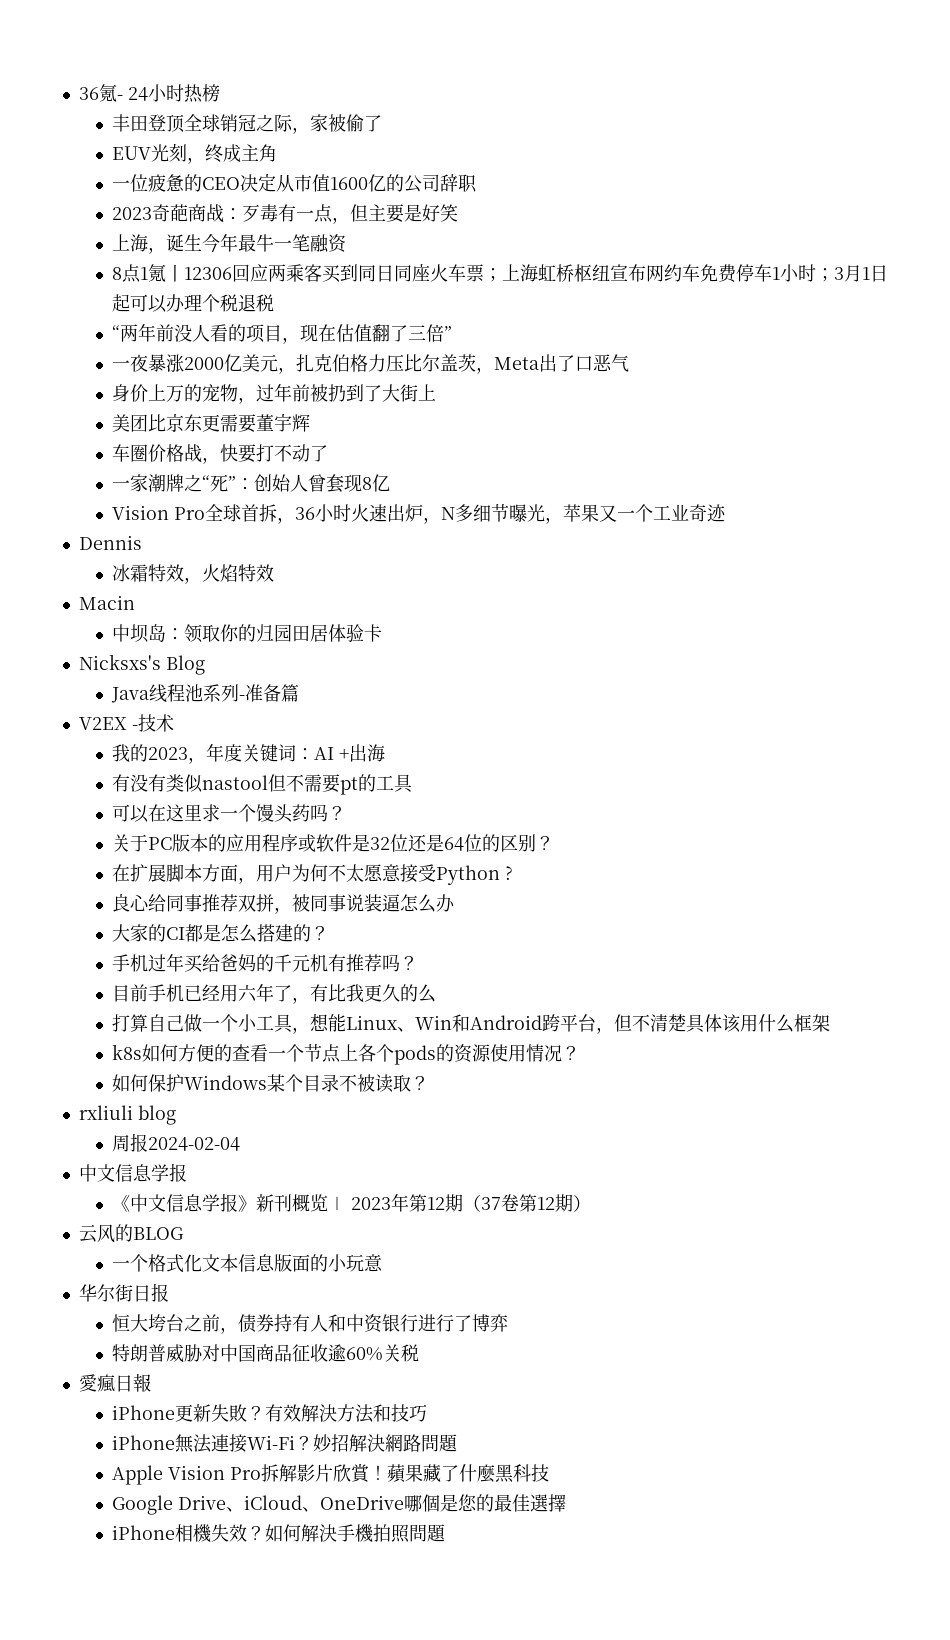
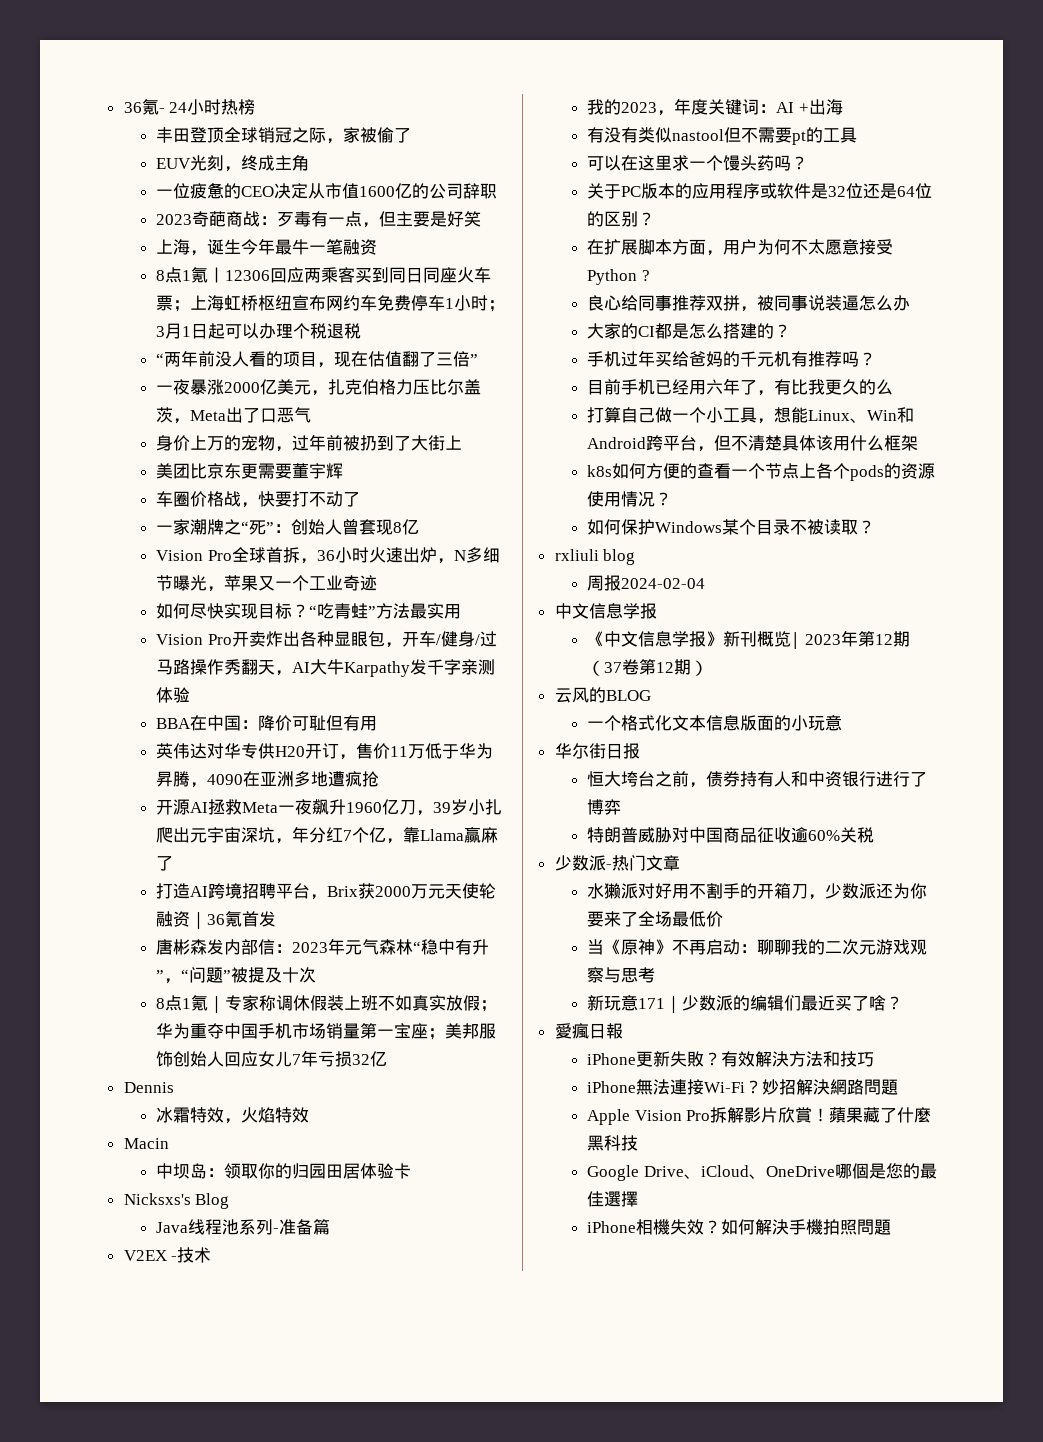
(726, 513) none -> [156,603,462,619] [156,631,497,648] [156,659,496,677] [156,687,191,703] [156,715,378,731] [156,743,494,760] [156,771,380,788] [156,799,503,816] [156,826,499,844] [156,856,174,871] [156,883,497,900] [156,911,277,930] [156,938,490,955] [156,967,317,984] [156,995,498,1014] [156,1023,497,1040] [156,1050,388,1067] // 如何尽快实现目标？“吃青蛙”方法最实用 // Vision Pro开卖炸出各种显眼包，开车/健身/过马路操作秀翻天，AI大牛Karpathy发千字亲测体验 // BBA在中国：降价可耻但有用 // 英伟达对华专供H20开订，售价11万低于华为昇腾，4090在亚洲多地遭疯抢 // 开源AI拯救Meta一夜飙升1960亿刀，39岁小扎爬出元宇宙深坑，年分红7个亿，靠Llama赢麻了 // 打造AI跨境招聘平台，Brix获2000万元天使轮融资｜36氪首发 // 唐彬森发内部信：2023年元气森林“稳中有升”，“问题”被提及十次 // 8点1氪｜专家称调休假装上班不如真实放假；华为重夺中国手机市场销量第一宝座；美邦服饰创始人回应女儿7年亏损32亿
(419, 1353) none -> [554,855,680,871] [587,883,928,900] [587,911,724,927] [587,939,928,955] [587,967,656,983] [587,995,904,1014] // 少数派-热门文章 // 水獭派对好用不割手的开箱刀，少数派还为你要来了全场最低价 // 当《原神》不再启动：聊聊我的二次元游戏观察与思考 // 新玩意171｜少数派的编辑们最近买了啥？

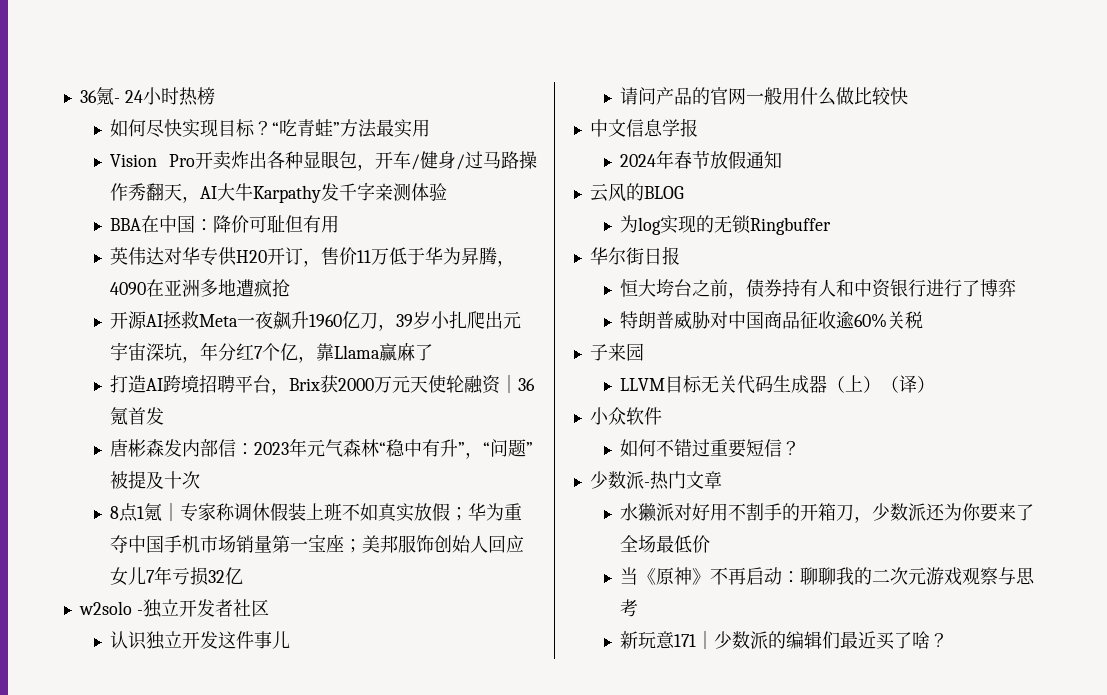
[156,127,412,144] [156,154,310,172] [156,182,498,199] [156,211,482,228] [156,238,378,256] [156,267,492,283] [156,295,506,312] [156,323,362,339] [156,350,479,368] [156,379,482,396] [156,407,312,424] [156,434,463,452] [156,463,344,479] [156,491,361,508] [156,519,420,535] [156,547,500,564] [156,575,378,592] // 丰田登顶全球销冠之际，家被偷了 // EUV光刻，终成主角 // 一位疲惫的CEO决定从市值1600亿的公司辞职 // 2023奇葩商战：歹毒有一点，但主要是好笑 // 上海，诞生今年最牛一笔融资 // 8点1氪丨12306回应两乘客买到同日同座火车票；上海虹桥枢纽宣布网约车免费停车1小时；3月1日起可以办理个税退税 // “两年前没人看的项目，现在估值翻了三倍” // 一夜暴涨2000亿美元，扎克伯格力压比尔盖茨，Meta出了口恶气 // 身价上万的宠物，过年前被扔到了大街上 // 美团比京东更需要董宇辉 // 车圈价格战，快要打不动了 // 一家潮牌之“死”：创始人曾套现8亿 // Vision Pro全球首拆，36小时火速出炉，N多细节曝光，苹果又一个工业奇迹 -> (215, 96) none
[123,1082,174,1093] [156,1107,310,1124] [123,1138,169,1149] [156,1163,412,1179] [123,1193,230,1209] [156,1219,331,1235] [123,1247,212,1263] [587,98,843,116] [587,127,858,145] [587,155,809,171] [587,183,933,199] [587,211,656,227] [587,239,894,256] [587,269,650,285] [587,295,911,312] [587,323,792,339] [587,350,877,367] [587,378,894,396] [587,407,915,424] [587,435,919,452] [587,463,936,481] [587,491,673,507] [587,519,876,535] [554,549,636,565] [587,575,706,591] [554,603,657,619] [587,630,910,650] [587,659,709,676] [554,687,651,703] [587,715,843,731] Dennis // 冰霜特效，火焰特效 // Macin // 中坝岛：领取你的归园田居体验卡 // Nicksxs's Blog // Java线程池系列-准备篇 // V2EX -技术 // 我的2023，年度关键词：AI +出海 // 有没有类似nastool但不需要pt的工具 // 可以在这里求一个馒头药吗？ // 关于PC版本的应用程序或软件是32位还是64位的区别？ // 在扩展脚本方面，用户为何不太愿意接受Python ? // 良心给同事推荐双拼，被同事说装逼怎么办 // 大家的CI都是怎么搭建的？ // 手机过年买给爸妈的千元机有推荐吗？ // 目前手机已经用六年了，有比我更久的么 // 打算自己做一个小工具，想能Linux、Win和Android跨平台，但不清楚具体该用什么框架 // k8s如何方便的查看一个节点上各个pods的资源使用情况？ // 如何保护Windows某个目录不被读取？ // rxliuli blog // 周报2024-02-04 // 中文信息学报 // 《中文信息学报》新刊概览∣ 2023年第12期（37卷第12期） // 云风的BLOG // 一个格式化文本信息版面的小玩意 -> [78,599,269,618] [109,631,290,650] [619,87,908,106] [589,118,698,137] [619,150,782,169] [589,183,684,202] [619,215,831,235] w2solo -独立开发者社区 // 认识独立开发这件事儿 // 请问产品的官网一般用什么做比较快 // 中文信息学报 // 2024年春节放假通知 // 云风的BLOG // 为log实现的无锁Ringbuffer
(875, 835) none -> [589,343,644,361] [619,375,935,394] [589,407,662,425] [619,439,800,458] // 子来园 // LLVM目标无关代码生成器（上）（译） // 小众软件 // 如何不错过重要短信？
[554,1023,623,1039] [587,1051,875,1067] [587,1079,899,1095] [587,1107,932,1125] [587,1135,639,1151] [587,1163,937,1181] [587,1191,639,1207] [587,1219,892,1235] // 愛瘋日報 // iPhone更新失敗？有效解決方法和技巧 // iPhone無法連接Wi-Fi？妙招解決網路問題 // Apple Vision Pro拆解影片欣賞！蘋果藏了什麼黑科技 // Google Drive、iCloud、OneDrive哪個是您的最佳選擇 // iPhone相機失效？如何解決手機拍照問題 -> (948, 640) none

